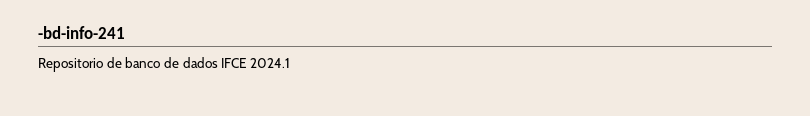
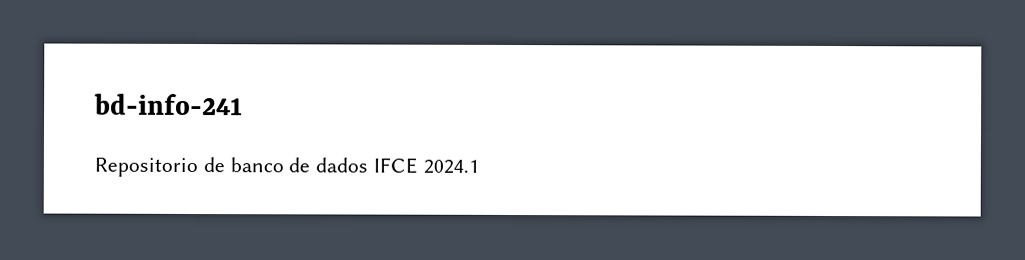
[38,26,125,39] -bd-info-241 -> [94,93,243,116] bd-info-241

